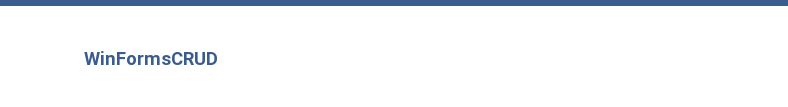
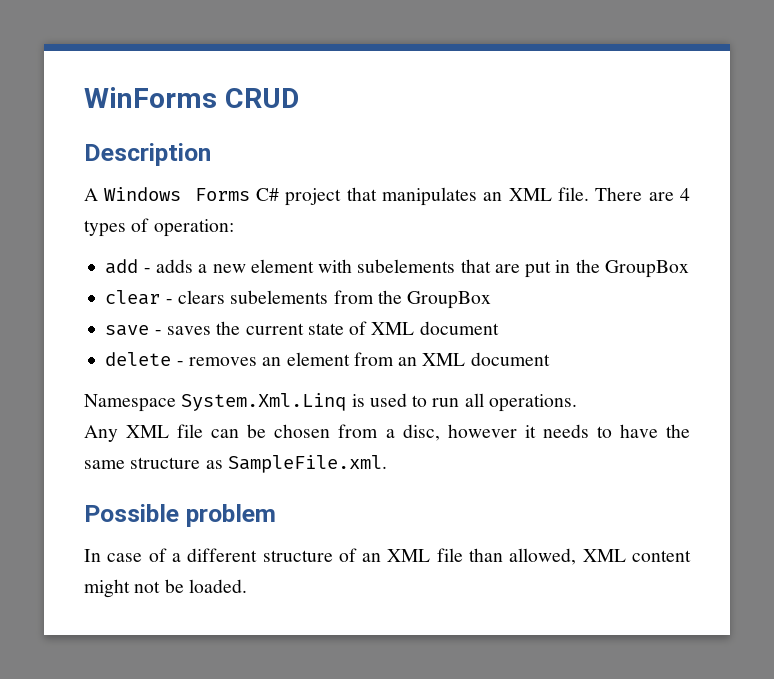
[84,51,218,65] WinFormsCRUD -> [84,87,299,108] [84,143,211,166] [84,187,690,206] [84,218,234,237] [105,259,689,278] [105,290,492,309] [105,321,499,336] [105,352,550,366] [84,393,577,412] [84,424,690,442] [84,455,387,473] [84,504,276,527] [84,548,691,565] [84,579,247,598] WinForms CRUD // Description // A Windows Forms C# project that manipulates an XML file. There are 4 types of operation: // add - adds a new element with subelements that are put in the GroupBox // clear - clears subelements from the GroupBox // save - saves the current state of XML document // delete - removes an element from an XML document // Namespace System.Xml.Linq is used to run all operations. // Any XML file can be chosen from a disc, however it needs to have the same structure as SampleFile.xml. // Possible problem // In case of a different structure of an XML file than allowed, XML content might not be loaded.

